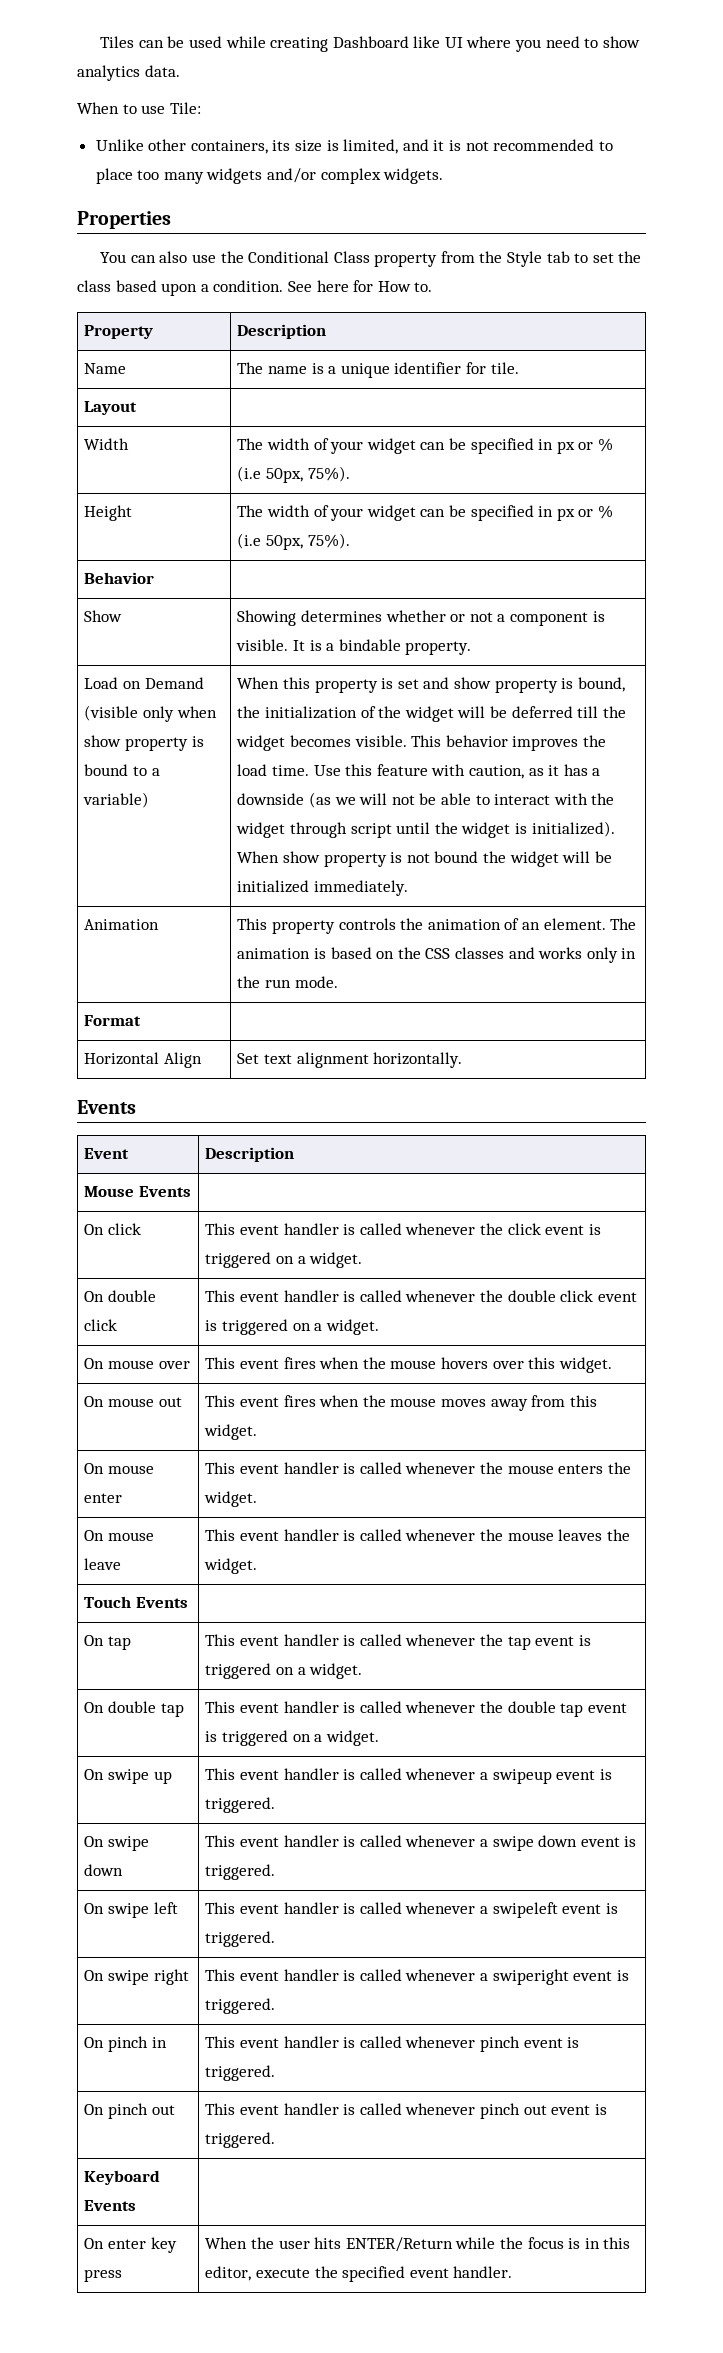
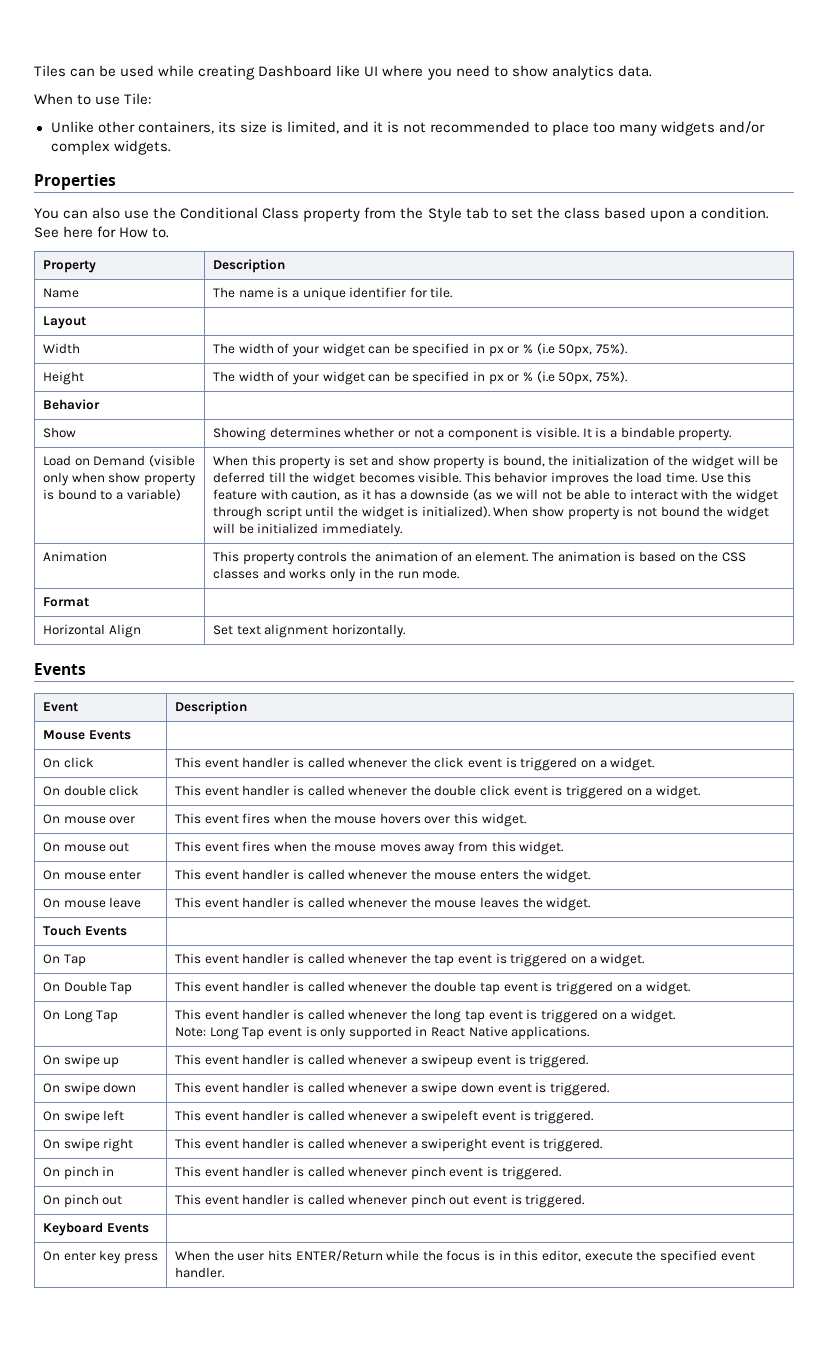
[108,1636,132,1650] tap -> [63,954,86,967] Tap
[108,1701,184,1717] double tap -> [63,981,133,995] Double Tap
(379, 1738) none -> [42,1010,119,1023] [174,1009,676,1023] [174,1026,590,1040] // On Long Tap | This event handler is called whenever the long tap event is triggered on a widget. // Note: Long Tap event is only supported in React Native applications.

